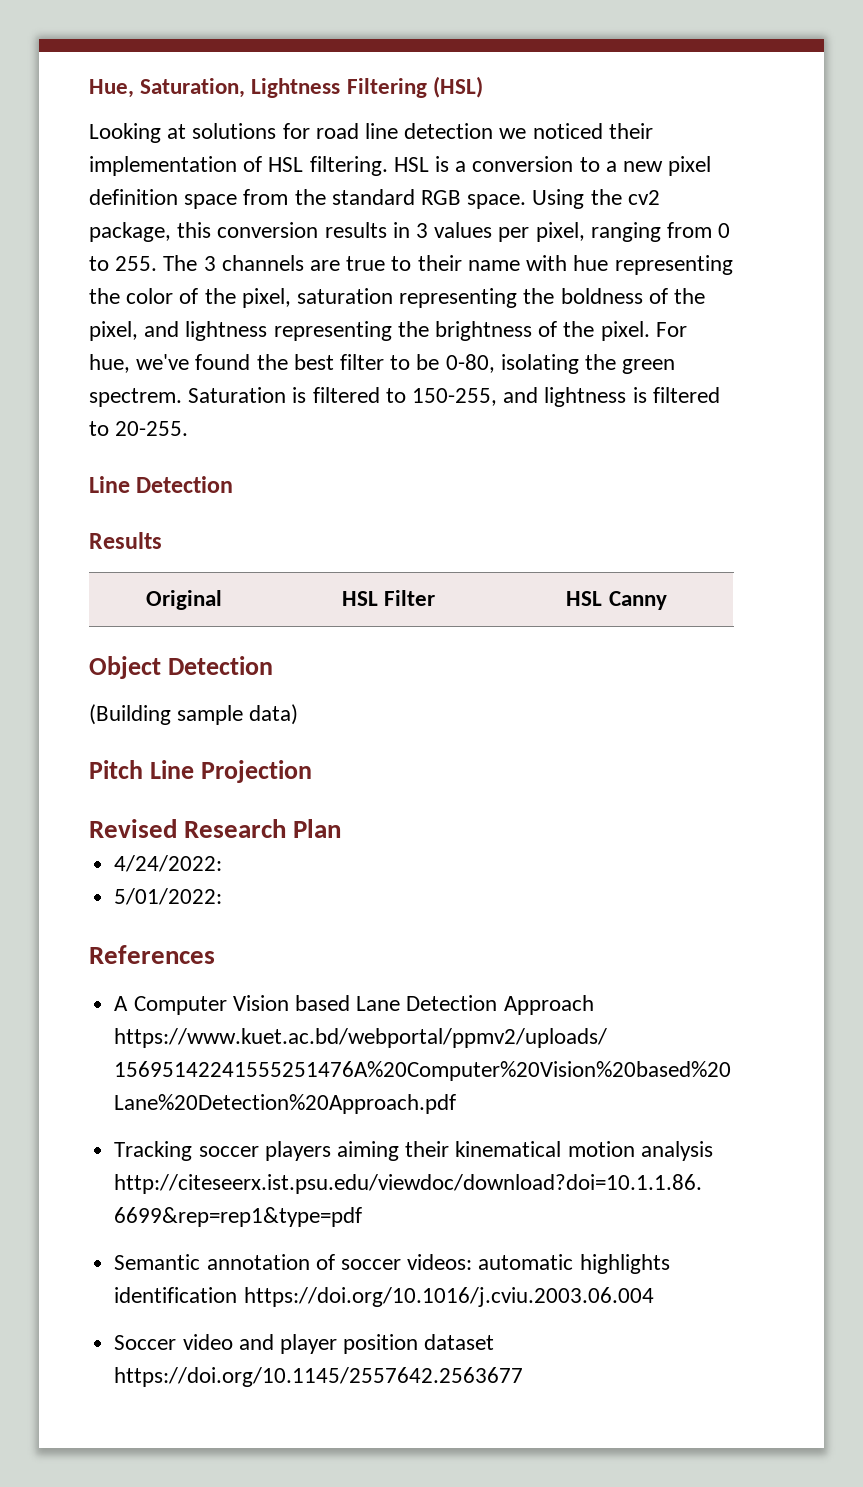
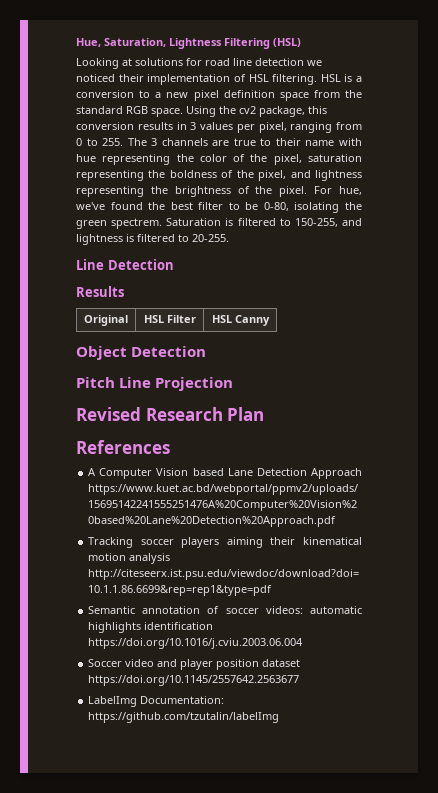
[89,704,299,725] // (Building sample data) -> (207, 351) none
[114,855,223,872] [114,888,223,905] // 4/24/2022: // 5/01/2022: -> (265, 414) none
(524, 1377) none -> [88,696,225,707] [88,712,280,723] // LabelImg Documentation: https://github.com/tzutalin/labelImg

